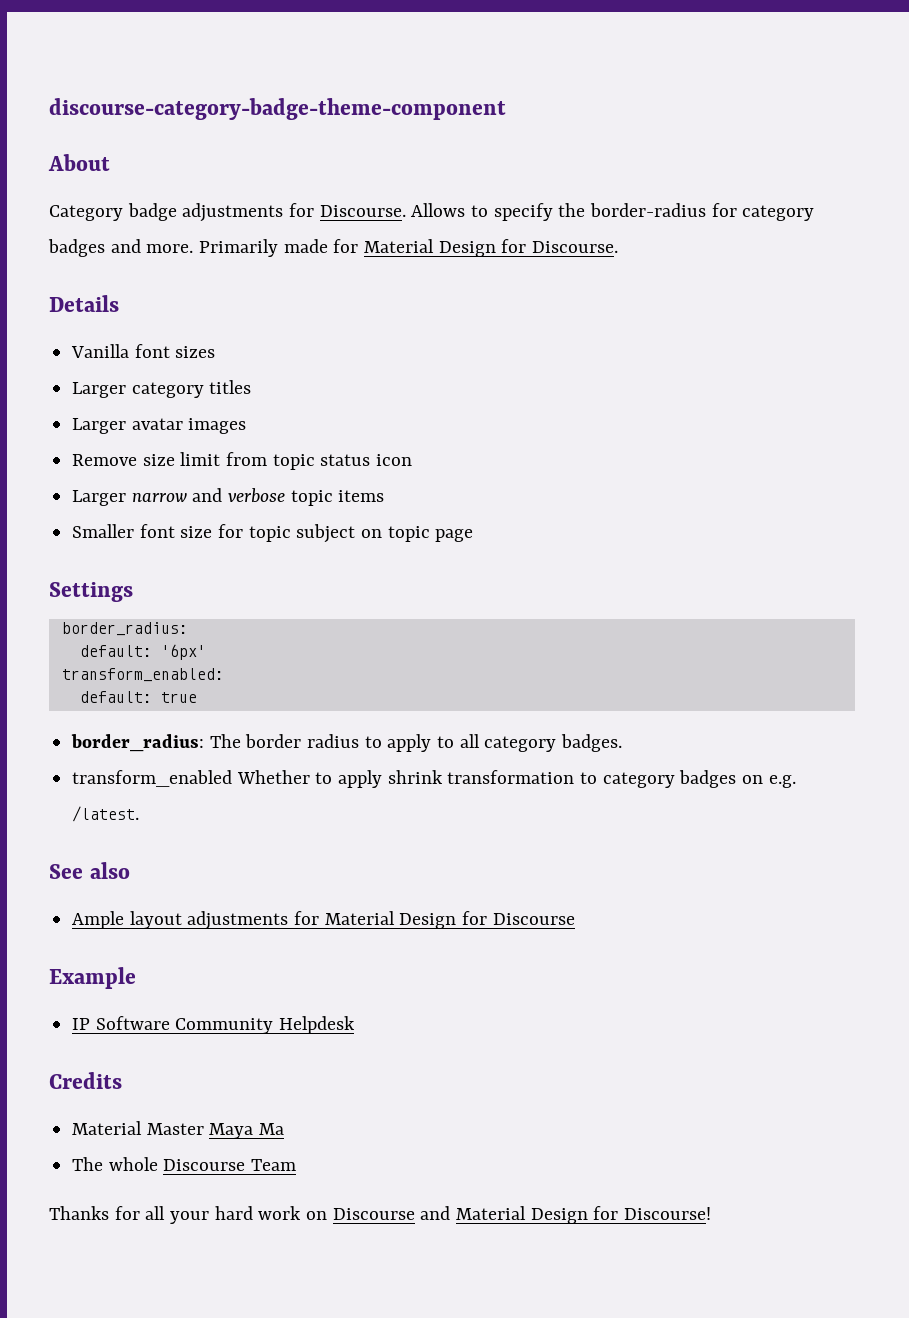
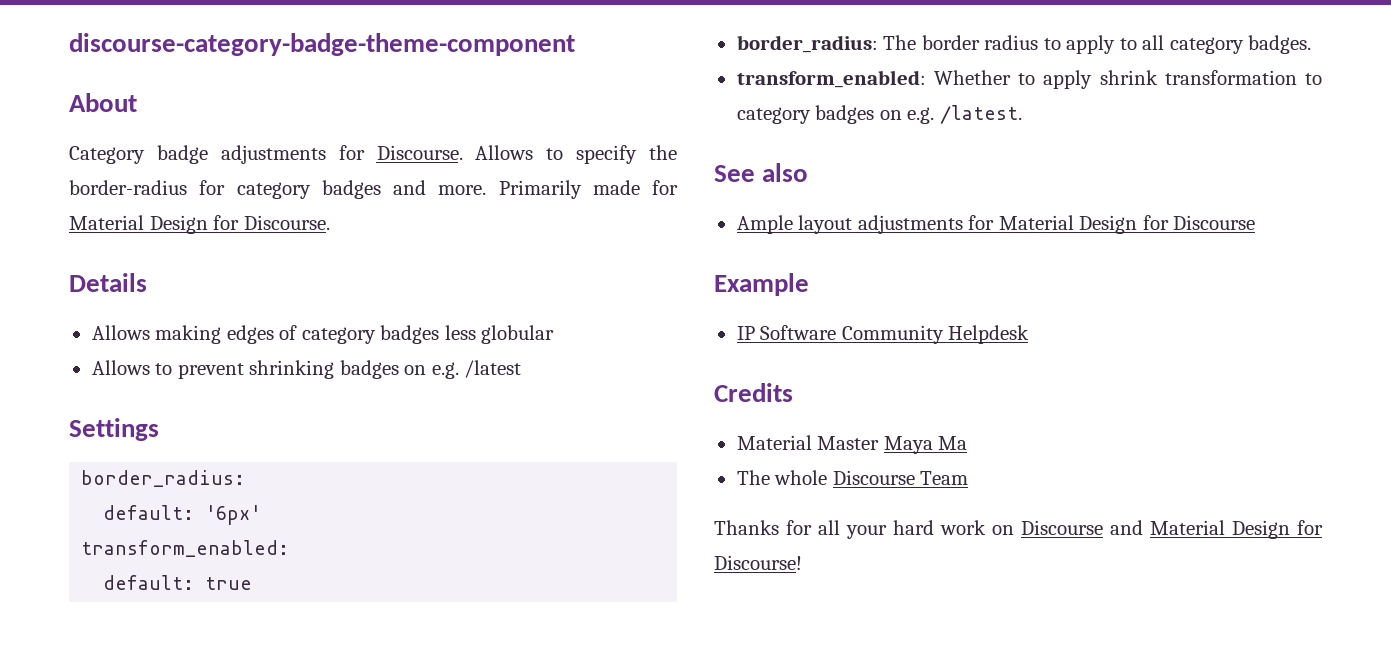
[71,344,216,358] [72,380,252,398] [72,418,247,434] [72,452,413,470] [72,488,385,506] [72,524,474,543] Vanilla font sizes // Larger category titles // Larger avatar images // Remove size limit from topic status icon // Larger narrow and verbose topic items // Smaller font size for topic subject on topic page -> [91,325,555,344] [91,360,522,379] Allows making edges of category badges less globular // Allows to prevent shrinking badges on e.g. /latest
[72,770,233,787] transform_enabled -> [736,70,926,88] transform_enabled:

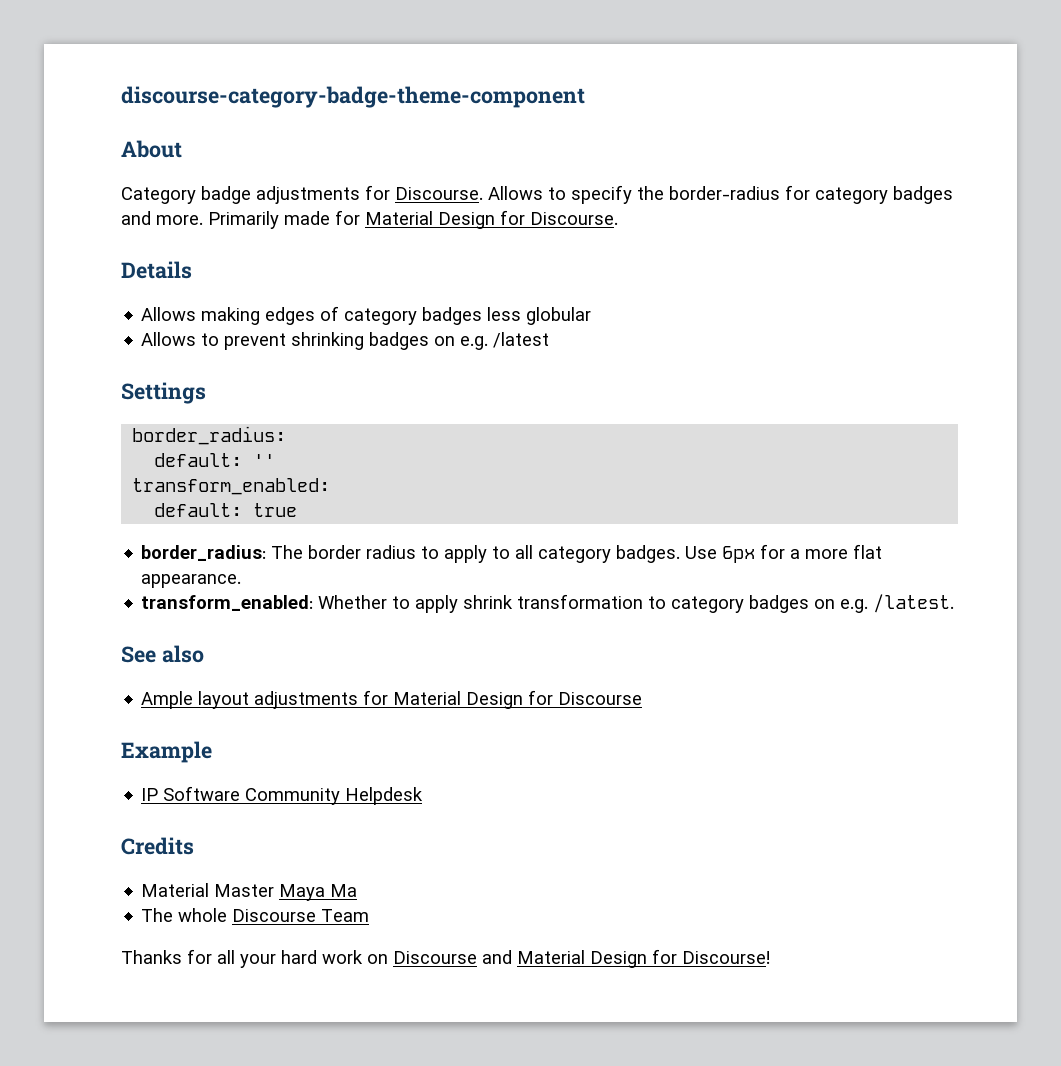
[205,505,262,525] '6px' -> [253,454,276,467] ''
(1312, 44) none -> [685,544,883,563] [141,574,242,588] Use 6px for a more flat appearance.

